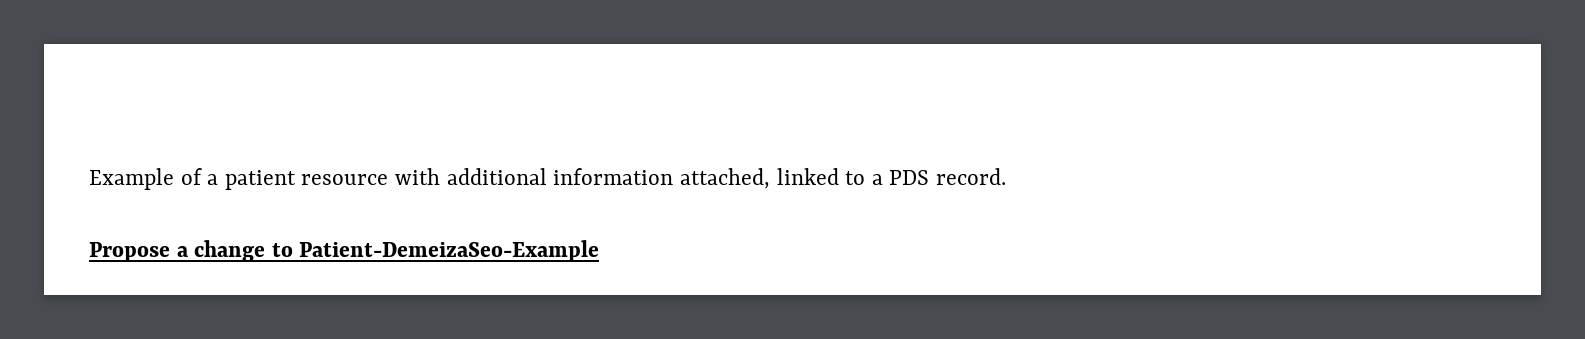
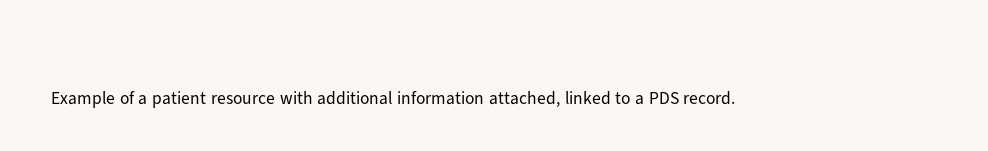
[89,240,600,262] // Propose a change to Patient-DemeizaSeo-Example -> (736, 98) none

